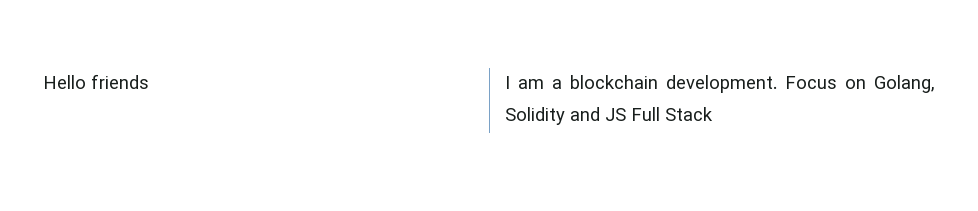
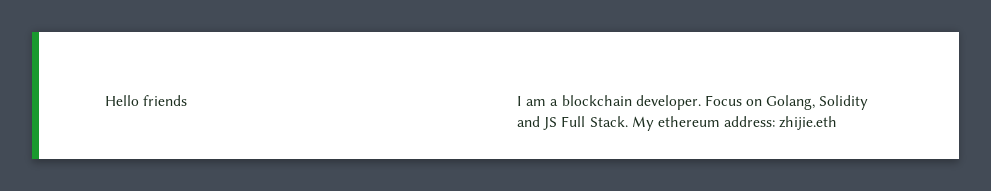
[666,75,777,93] development. -> [635,95,701,110] developer.
[665,107,713,121] Stack -> [589,116,838,131] Stack. My ethereum address: zhijie.eth

